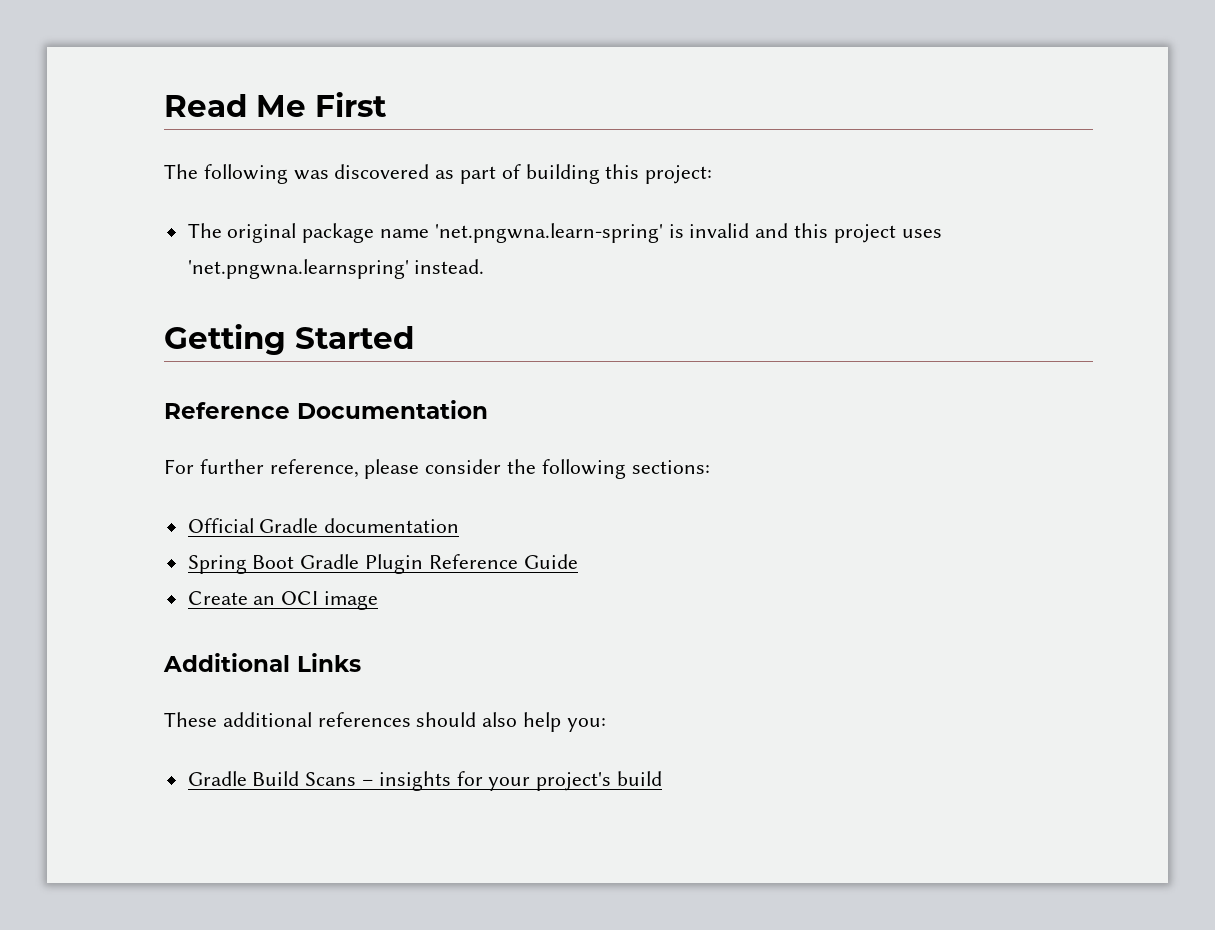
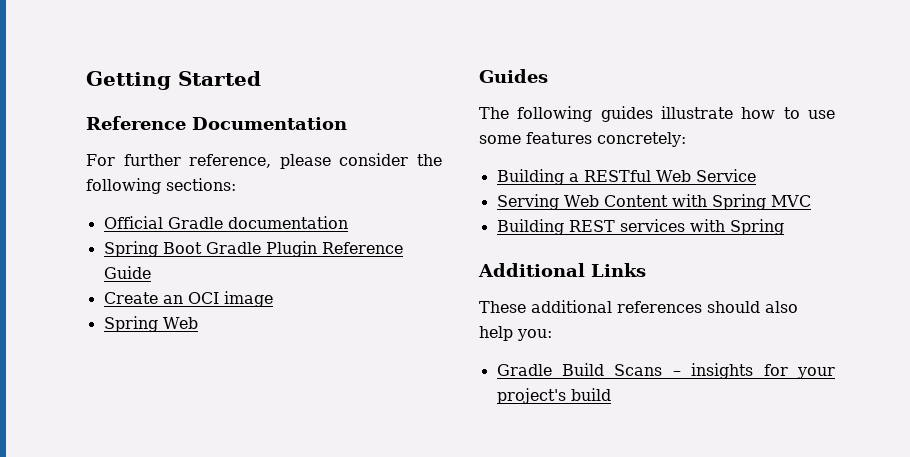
[164,92,386,117] [164,164,713,184] [187,223,942,243] [187,259,485,279] Read Me First // The following was discovered as part of building this project: // The original package name 'net.pngwna.learn-spring' is invalid and this project uses 'net.pngwna.learnspring' instead. // -> (86, 80) none
(379, 600) none -> [103,316,198,332] [479,69,548,83] [479,106,835,122] [479,132,686,147] [496,169,756,185] [496,194,811,210] [496,219,784,235] // Spring Web // Guides // The following guides illustrate how to use some features concretely: // Building a RESTful Web Service // Serving Web Content with Spring MVC // Building REST services with Spring

